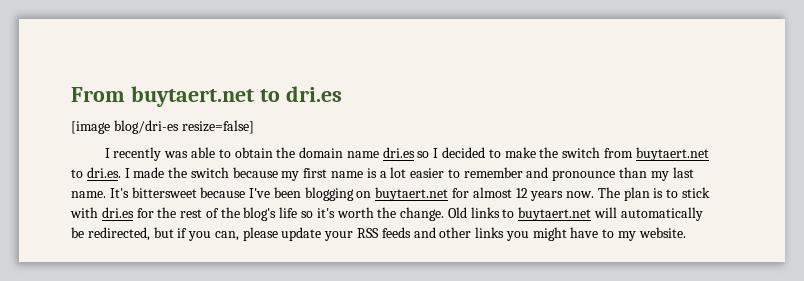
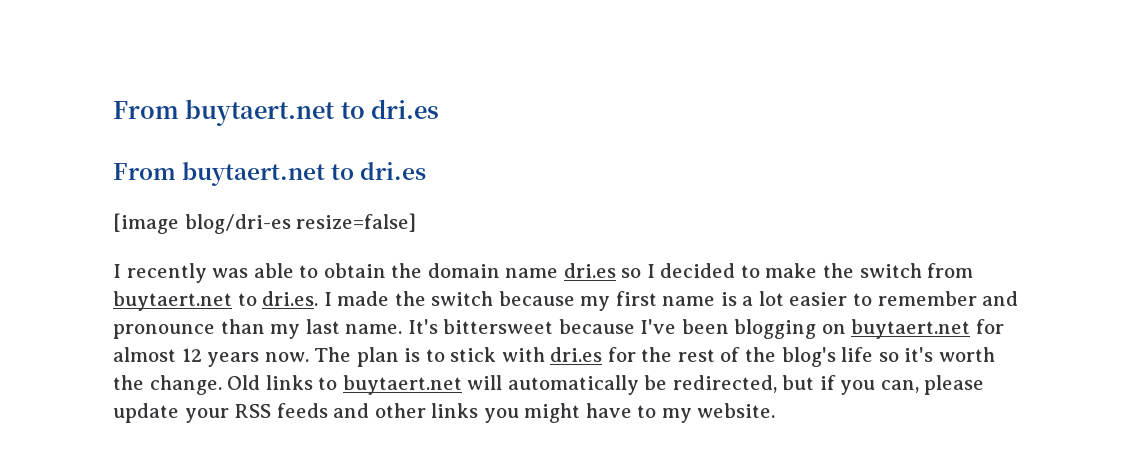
[71,86,342,107] From buytaert.net to dri.es -> [113,99,440,126] [113,162,427,186] From buytaert.net to dri.es // From buytaert.net to dri.es

